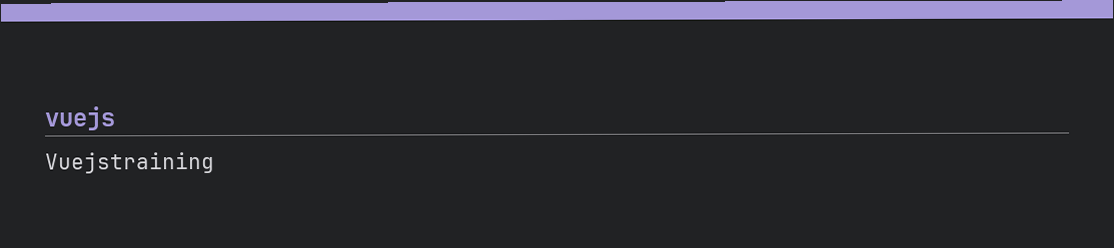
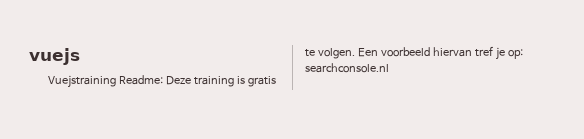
(215, 163) none -> [119,75,276,87] [305,46,523,60] [305,63,389,73] Readme: Deze training is gratis te volgen. Een voorbeeld hiervan tref je op: searchconsole.nl

